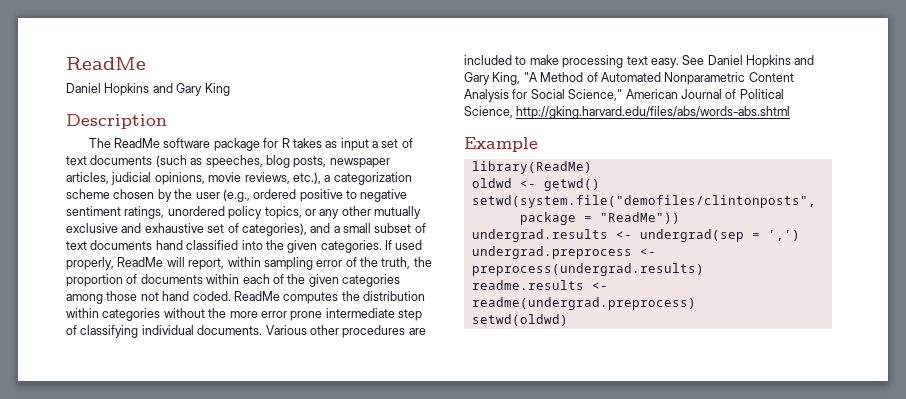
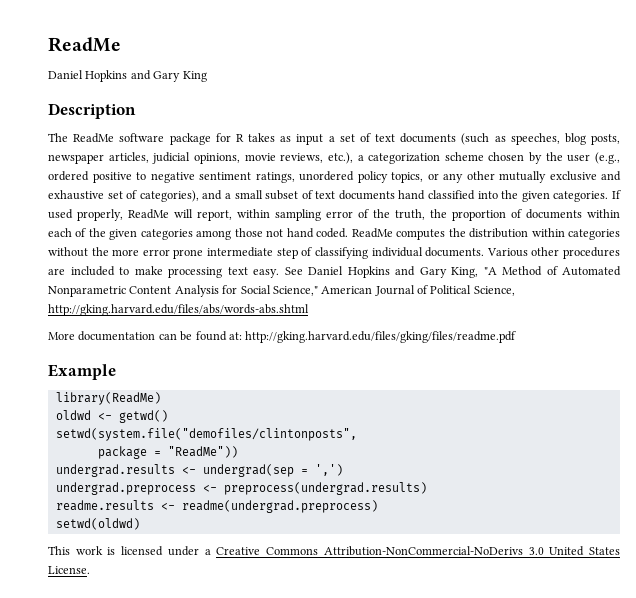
(791, 112) none -> [48,331,517,343] // More documentation can be found at: http://gking.harvard.edu/files/gking/files/readme.pdf
(568, 320) none -> [48,546,620,556] [48,566,90,574] // This work is licensed under a Creative Commons Attribution-NonCommercial-NoDerivs 3.0 United States License.

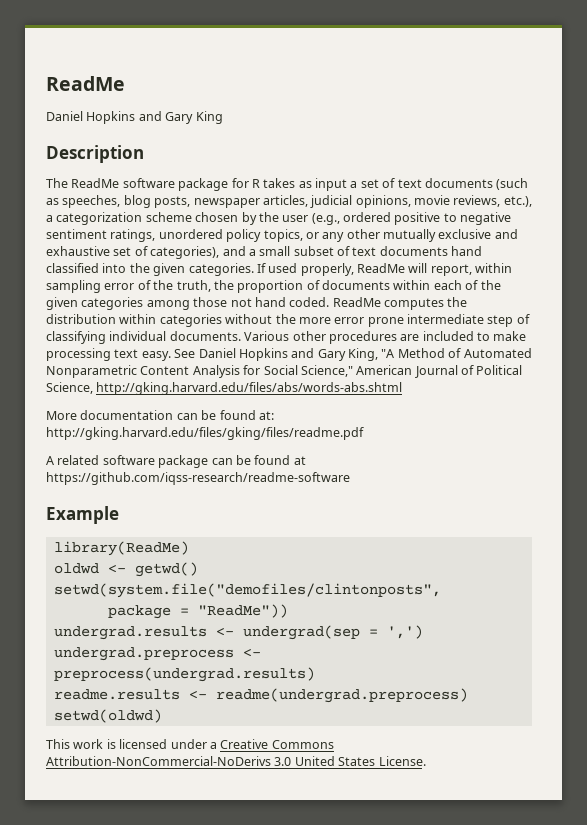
(517, 337) none -> [46,455,306,468] [46,472,350,485] // A related software package can be found at https://github.com/iqss-research/readme-software

